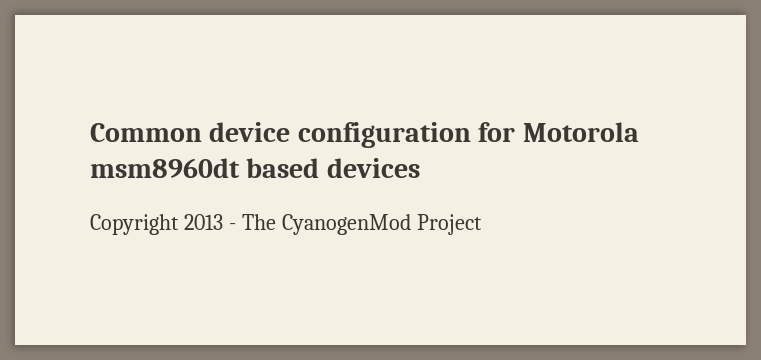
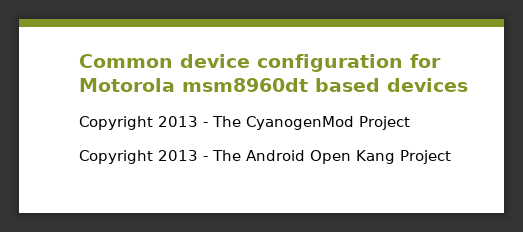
(482, 224) none -> [79,150,451,164] // Copyright 2013 - The Android Open Kang Project

